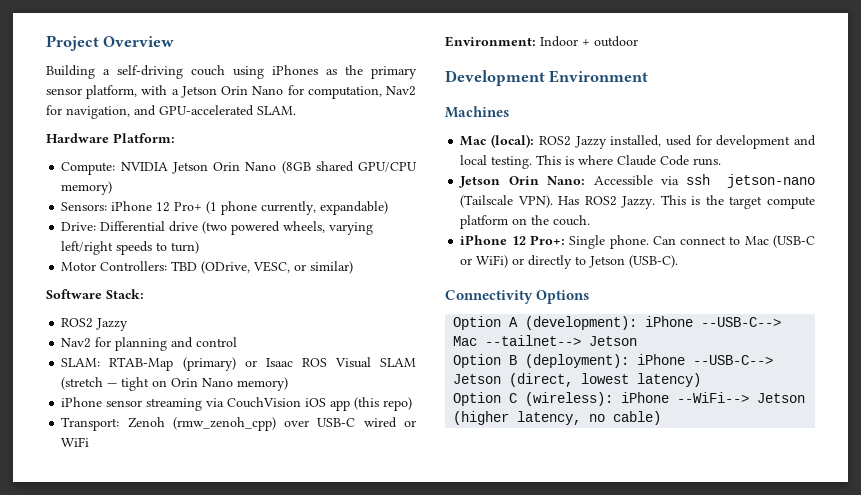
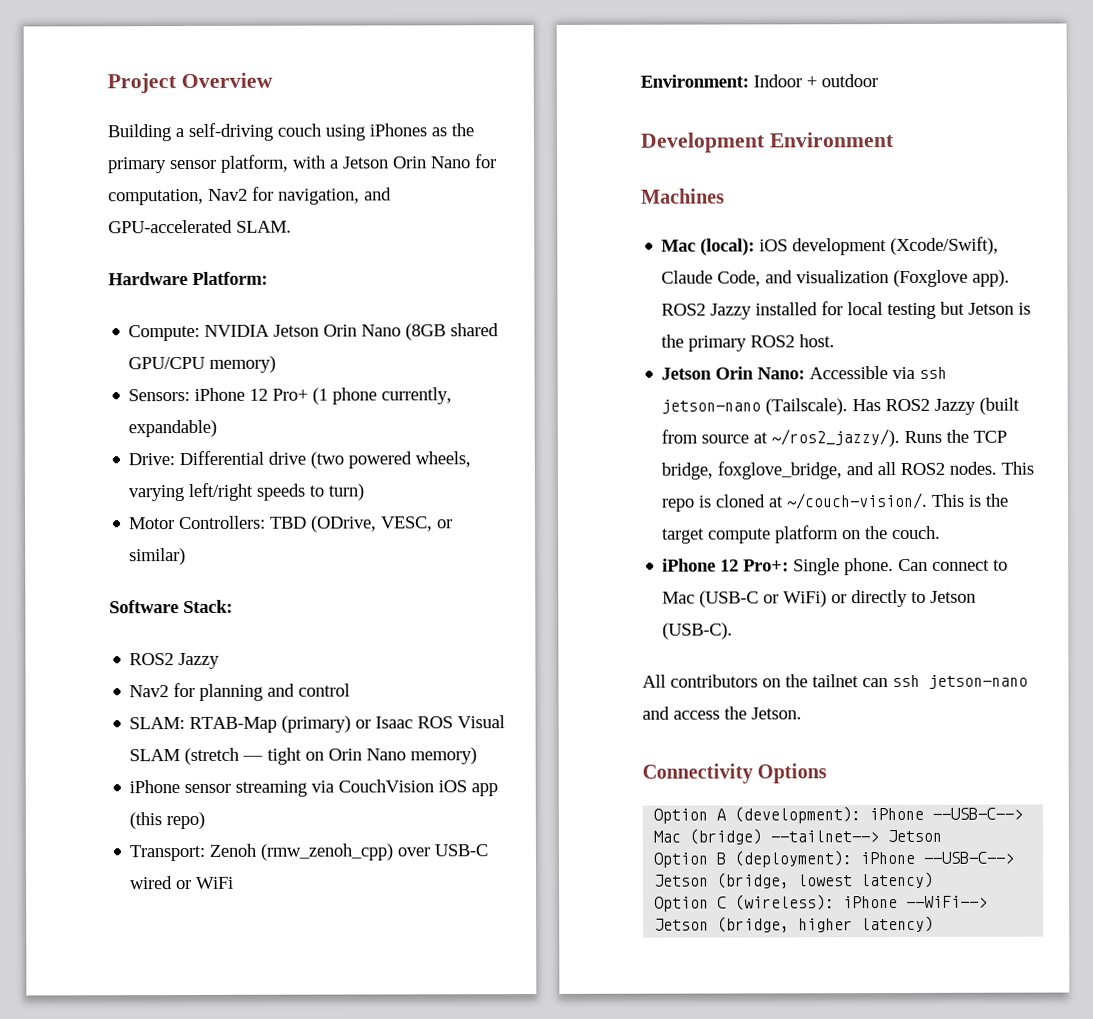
[538,135,816,149] [460,155,722,169] ROS2 Jazzy installed, used for development and local testing. This is where Claude Code runs. -> [759,236,1000,256] [661,269,1011,288] [661,301,1032,320] [661,334,836,352] iOS development (Xcode/Swift), Claude Code, and visualization (Foxglove app). ROS2 Jazzy installed for local testing but Jetson is the primary ROS2 host.
[460,195,656,209] (Tailscale VPN). Has ROS2 Jazzy. -> [765,397,1021,416] [661,429,1008,448] [661,461,1035,480] [661,492,928,512] (Tailscale). Has ROS2 Jazzy (built from source at ~/ros2_jazzy/). Runs the TCP bridge, foxglove_bridge, and all ROS2 nodes. This repo is cloned at ~/couch-vision/.
(679, 261) none -> [642,674,1028,689] [642,706,802,720] // All contributors on the tailnet can ssh jetson-nano and access the Jetson.
(478, 341) none -> [689,828,763,845] (bridge)
[509,373,574,387] (direct, -> [717,872,791,889] (bridge,
[453,411,662,425] (higher latency, no cable) -> [717,915,935,933] (bridge, higher latency)

